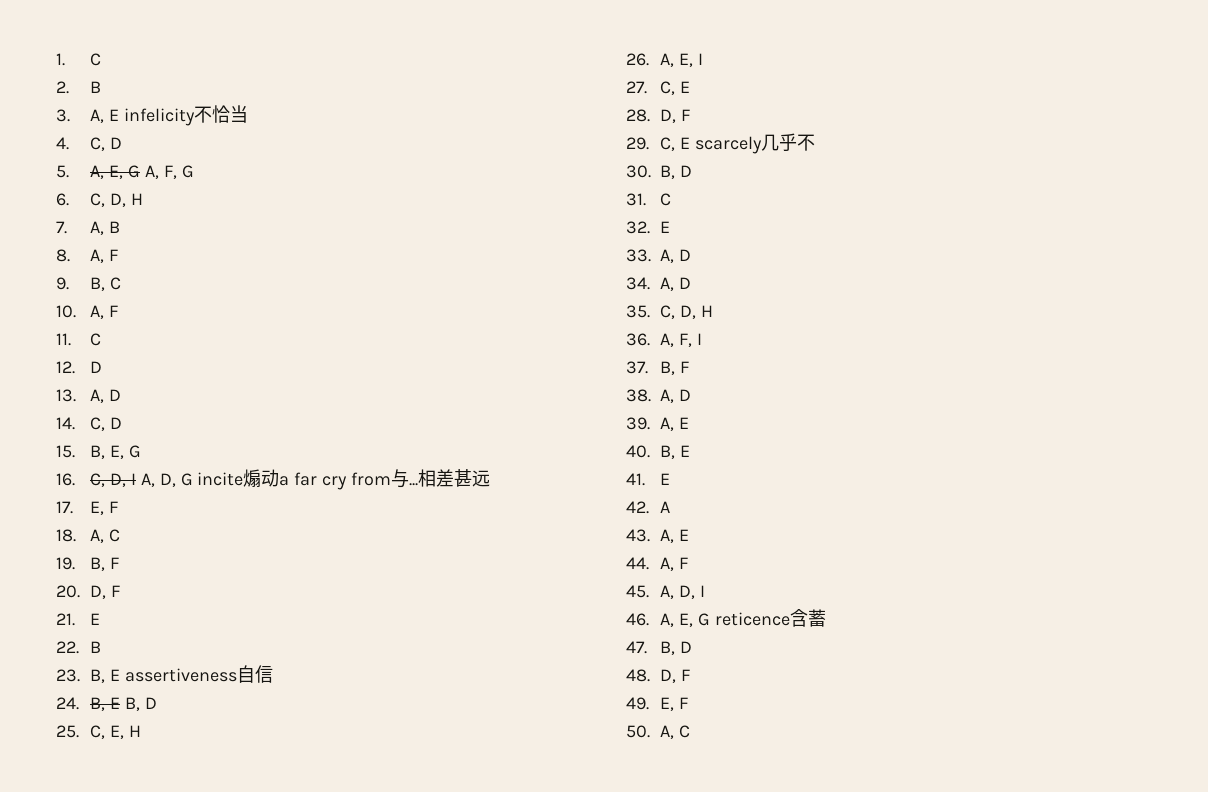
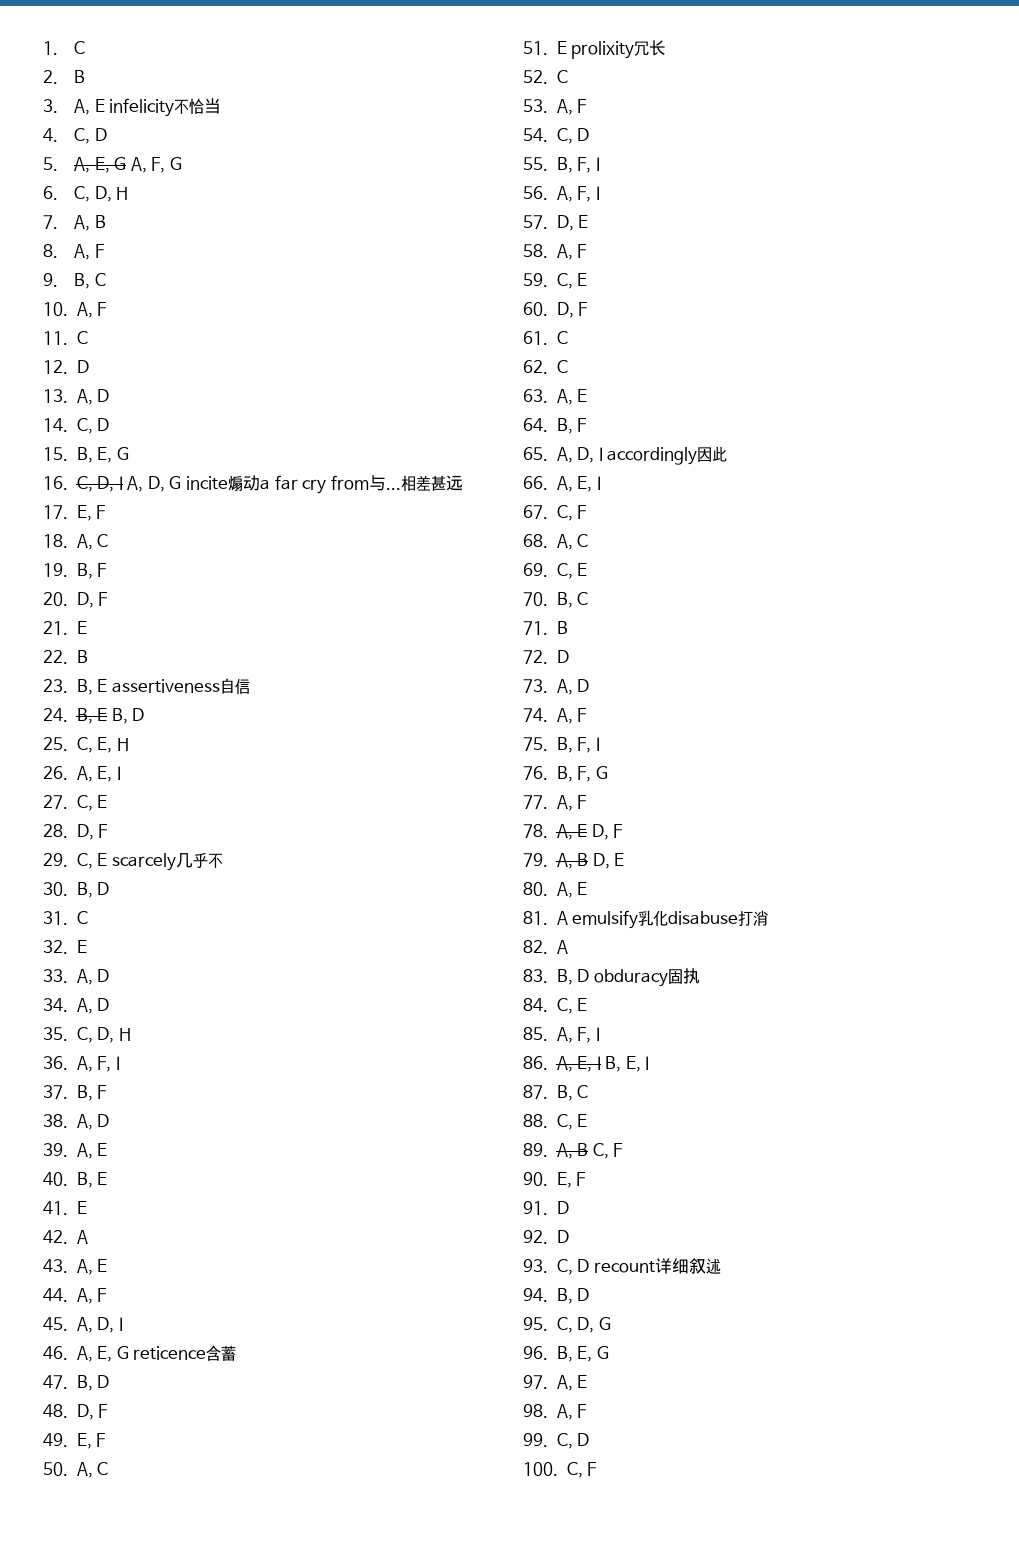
(691, 731) none -> [523,40,667,59] [523,70,568,84] [523,99,588,115] [523,128,590,144] [523,157,600,173] [523,186,600,202] [523,215,589,231] [523,244,588,260] [523,273,588,289] [523,302,589,318] [523,331,568,345] [523,360,568,374] [523,389,588,405] [523,418,588,434] [523,446,728,465] [523,476,601,492] [523,505,588,521] [523,534,589,550] [523,563,588,579] [523,592,589,608] [523,621,568,635] [523,650,569,664] [523,679,590,695] [523,708,588,724] [523,737,600,753] [523,766,608,782] [523,795,588,811] [523,824,624,840] [523,853,625,869] [523,882,588,898] [523,910,769,929] [523,940,568,954] [523,968,700,987] [523,998,588,1014] [523,1027,600,1043] [523,1056,650,1072] [523,1085,589,1101] [523,1114,588,1130] [523,1143,624,1159] [523,1172,587,1188] [523,1201,569,1215] [523,1230,569,1244] [523,1258,721,1275] [523,1288,590,1304] [523,1317,611,1333] [523,1346,609,1362] [523,1375,588,1391] [523,1404,588,1420] [523,1433,590,1449] [523,1462,598,1478] // 51. E prolixity冗长 // 52. C // 53. A, F // 54. C, D // 55. B, F, I // 56. A, F, I // 57. D, E // 58. A, F // 59. C, E // 60. D, F // 61. C // 62. C // 63. A, E // 64. B, F // 65. A, D, I accordingly因此 // 66. A, E, I // 67. C, F // 68. A, C // 69. C, E // 70. B, C // 71. B // 72. D // 73. A, D // 74. A, F // 75. B, F, I // 76. B, F, G // 77. A, F // 78. A, E D, F // 79. A, B D, E // 80. A, E // 81. A emulsify乳化disabuse打消 // 82. A // 83. B, D obduracy固执 // 84. C, E // 85. A, F, I // 86. A, E, I B, E, I // 87. B, C // 88. C, E // 89. A, B C, F // 90. E, F // 91. D // 92. D // 93. C, D recount详细叙述 // 94. B, D // 95. C, D, G // 96. B, E, G // 97. A, E // 98. A, F // 99. C, D // 100. C, F

